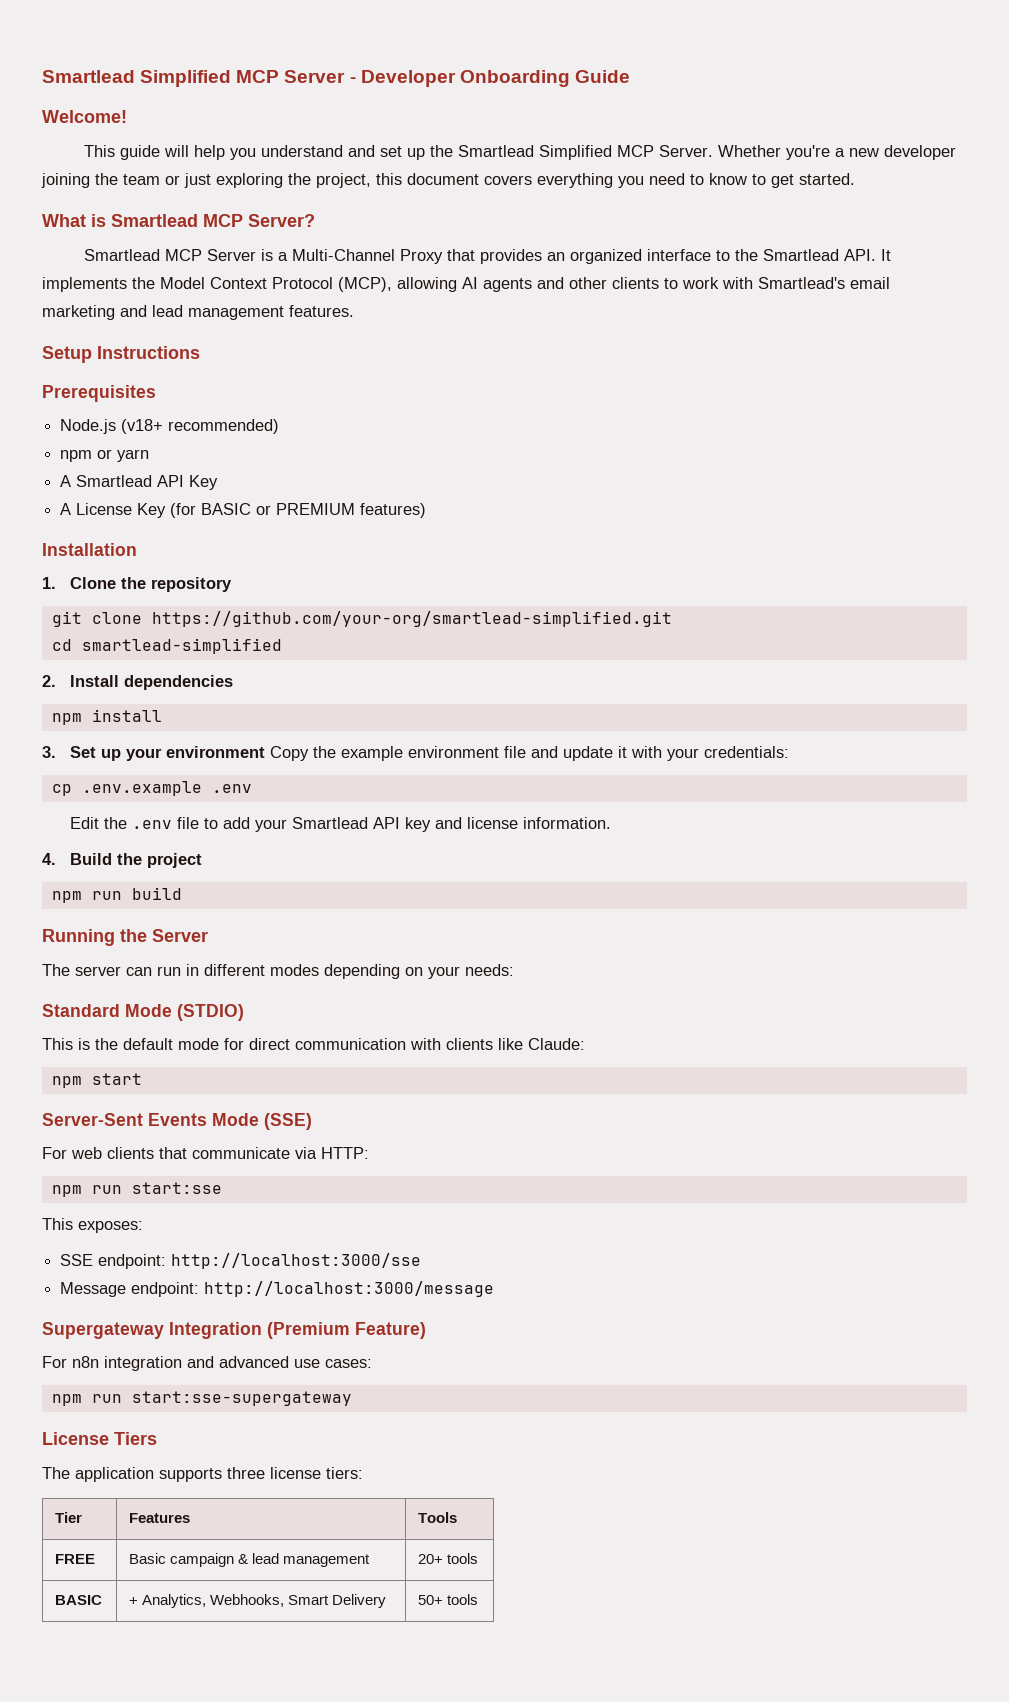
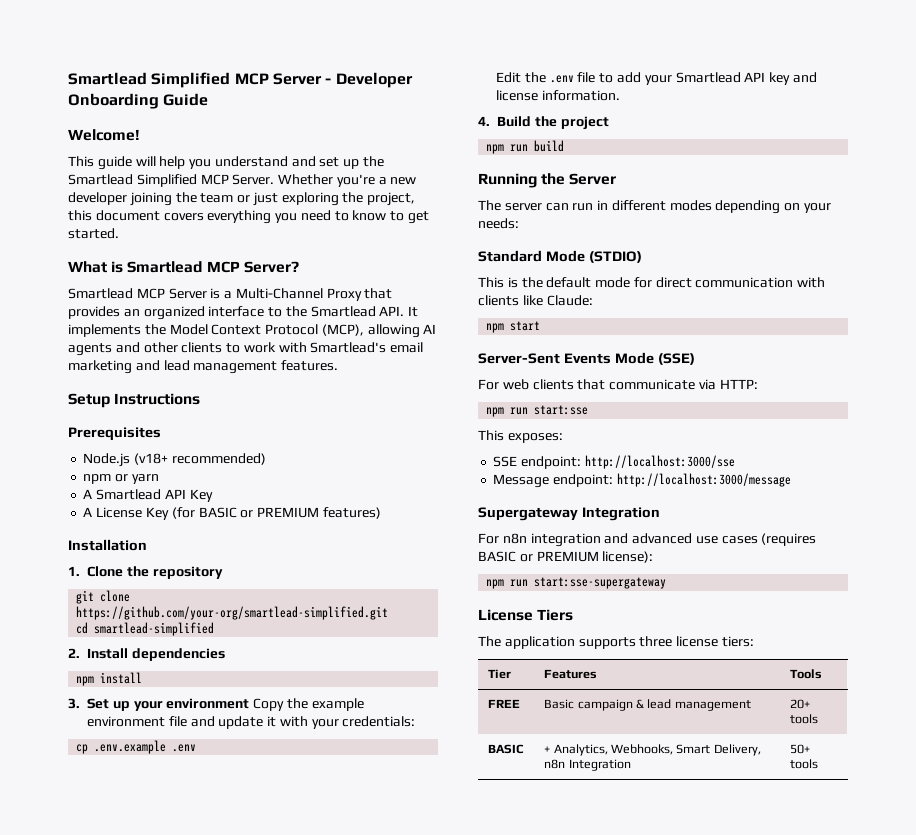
[267,1322,426,1339] (Premium Feature) -> (660, 514) none
[325,1359,372,1368] cases: -> [721,533,817,546] [478,551,654,563] cases (requires BASIC or PREMIUM license):
[332,1594,387,1608] Delivery -> [713,744,761,756] [544,759,631,771] Delivery, n8n Integration

